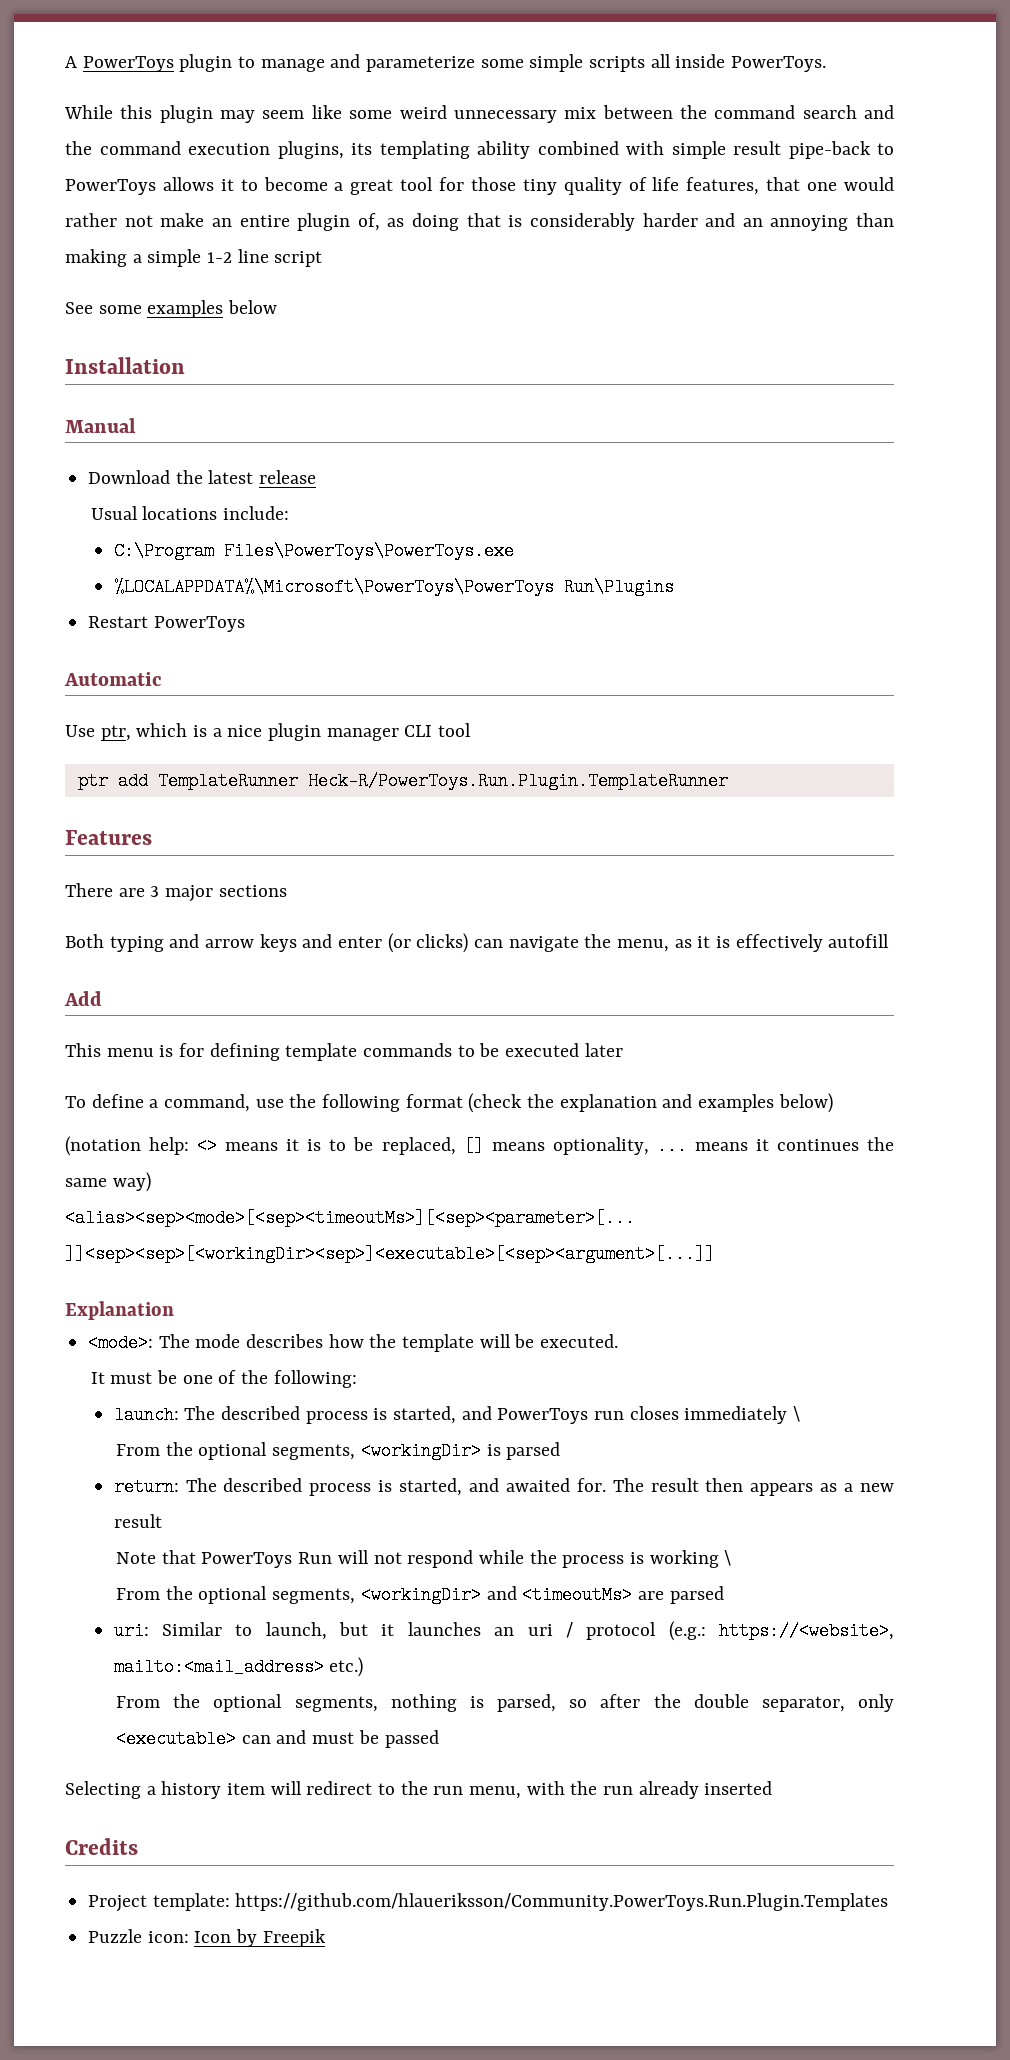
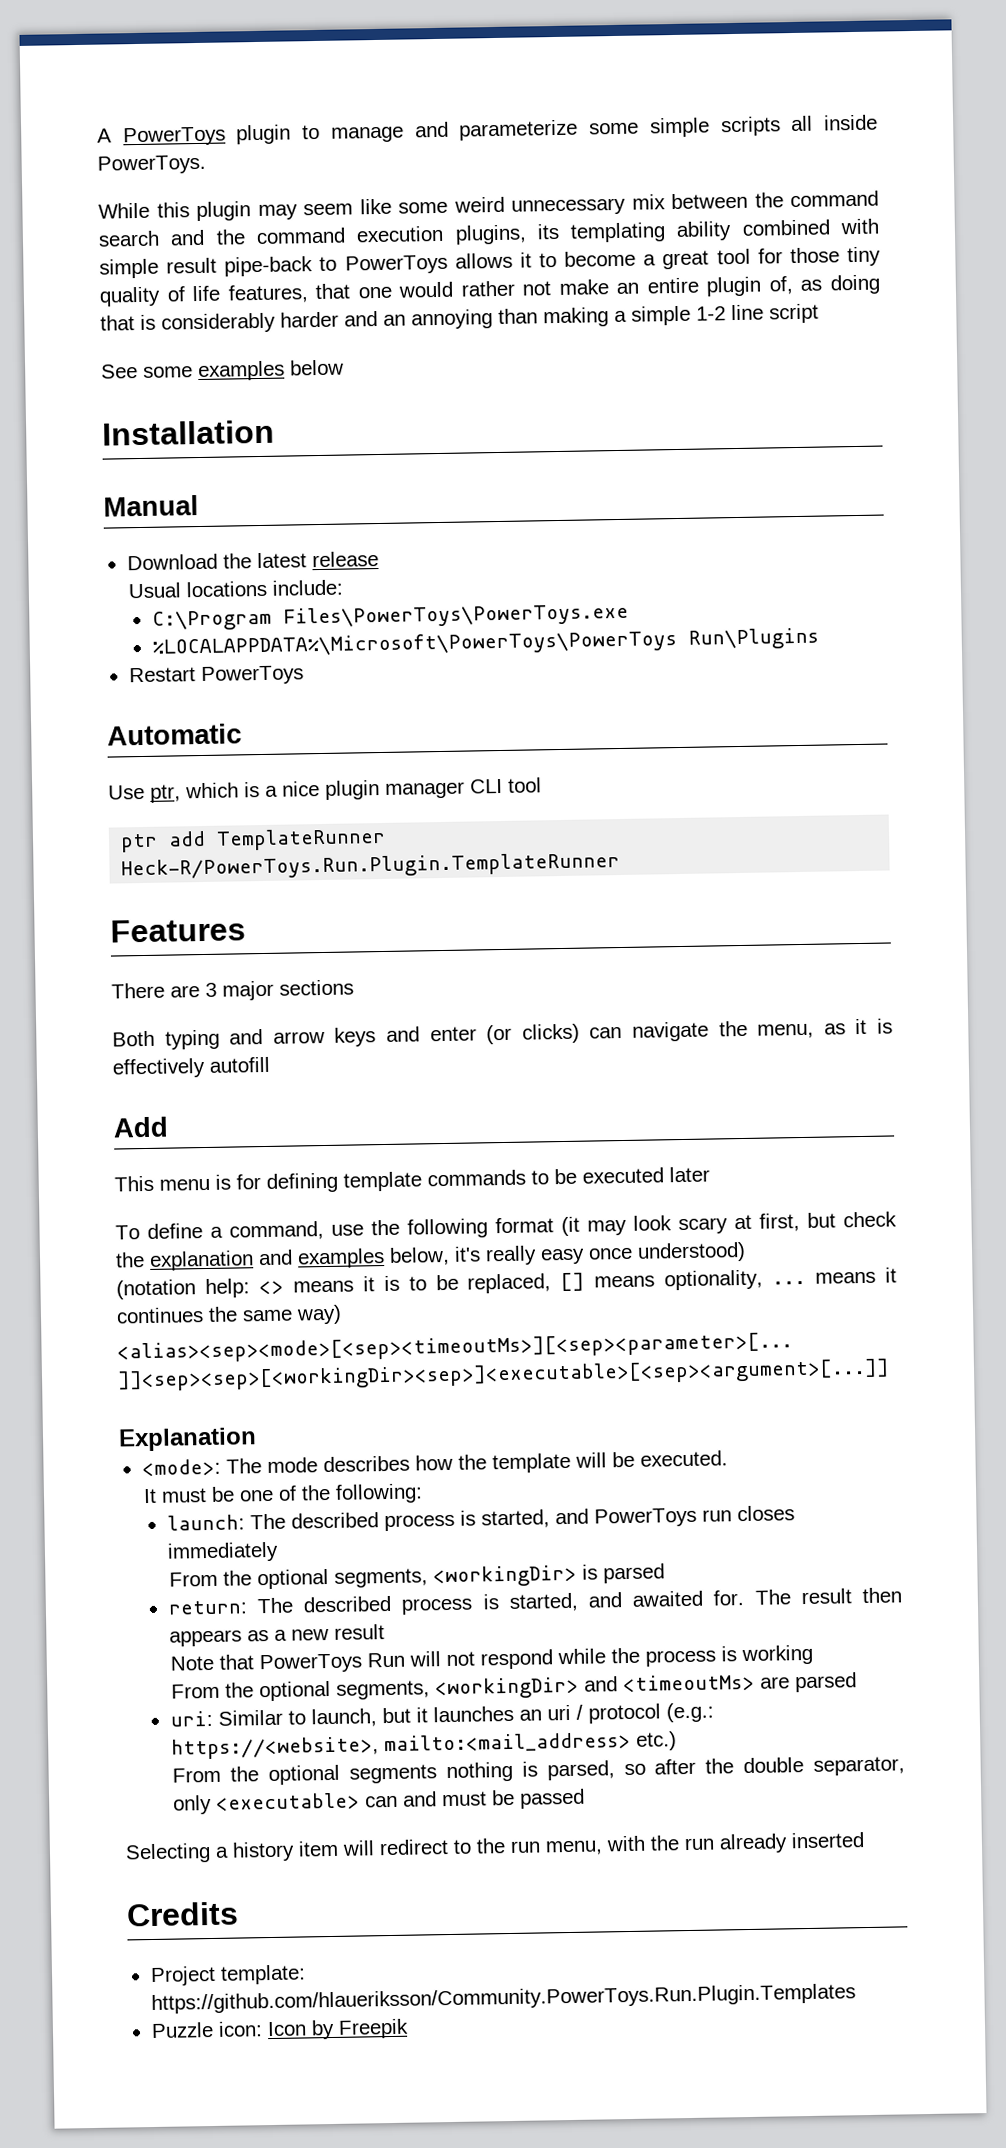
[468,1093,833,1113] (check the explanation and examples below) -> [561,1211,897,1237] [115,1241,746,1271] (it may look scary at first, but check the explanation and examples below, it's really easy once understood)
[793,1406,801,1422] \ -> (279, 1552) none
[724,1550,732,1566] \ -> (814, 1655) none
[294,1696,378,1712] segments, -> [348,1764,437,1784] segments

